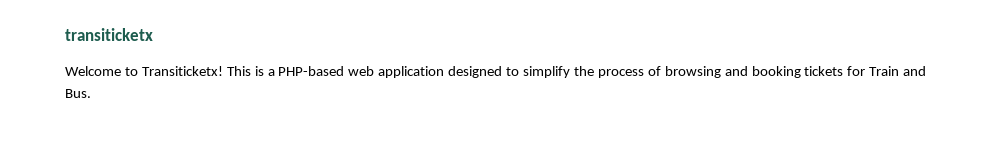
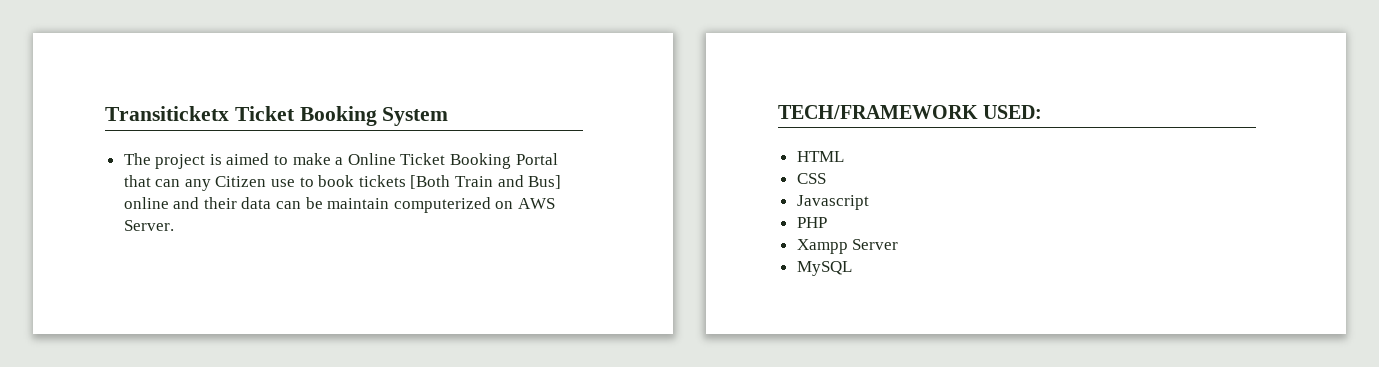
[65,28,153,41] [65,66,927,78] [65,89,91,98] transiticketx // Welcome to Transiticketx! This is a PHP-based web application designed to simplify the process of browsing and booking tickets for Train and Bus. -> [105,106,449,126] [123,153,558,169] [123,175,562,191] [123,197,556,213] [123,220,174,231] [778,105,1043,119] [796,151,844,162] [796,173,826,184] [796,195,869,210] [796,217,827,228] [796,239,899,254] [796,261,852,276] Transiticketx Ticket Booking System // The project is aimed to make a Online Ticket Booking Portal that can any Citizen use to book tickets [Both Train and Bus] online and their data can be maintain computerized on AWS Server. // TECH/FRAMEWORK USED: // HTML // CSS // Javascript // PHP // Xampp Server // MySQL

